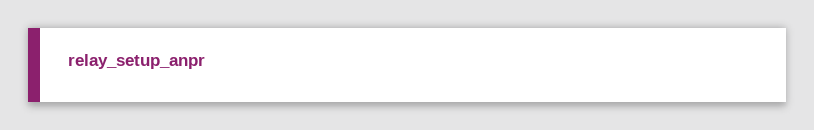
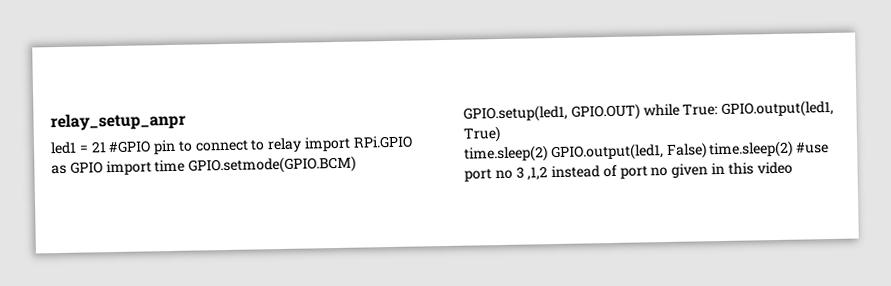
(205, 61) none -> [50,135,413,155] [51,155,357,176] [463,99,835,123] [463,126,500,143] [464,140,830,163] [464,161,793,182] // led1 = 21 #GPIO pin to connect to relay import RPi.GPIO as GPIO import time GPIO.setmode(GPIO.BCM) GPIO.setup(led1, GPIO.OUT) while True: GPIO.output(led1, True) // time.sleep(2) GPIO.output(led1, False) time.sleep(2) #use port no 3 ,1,2 instead of port no given in this video

